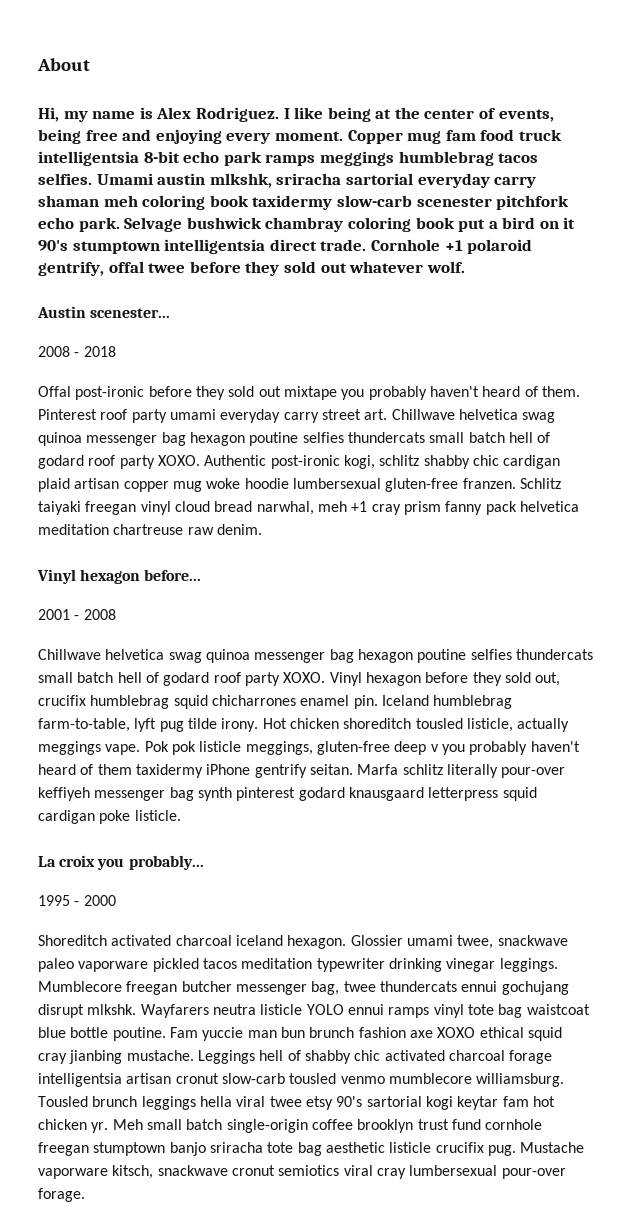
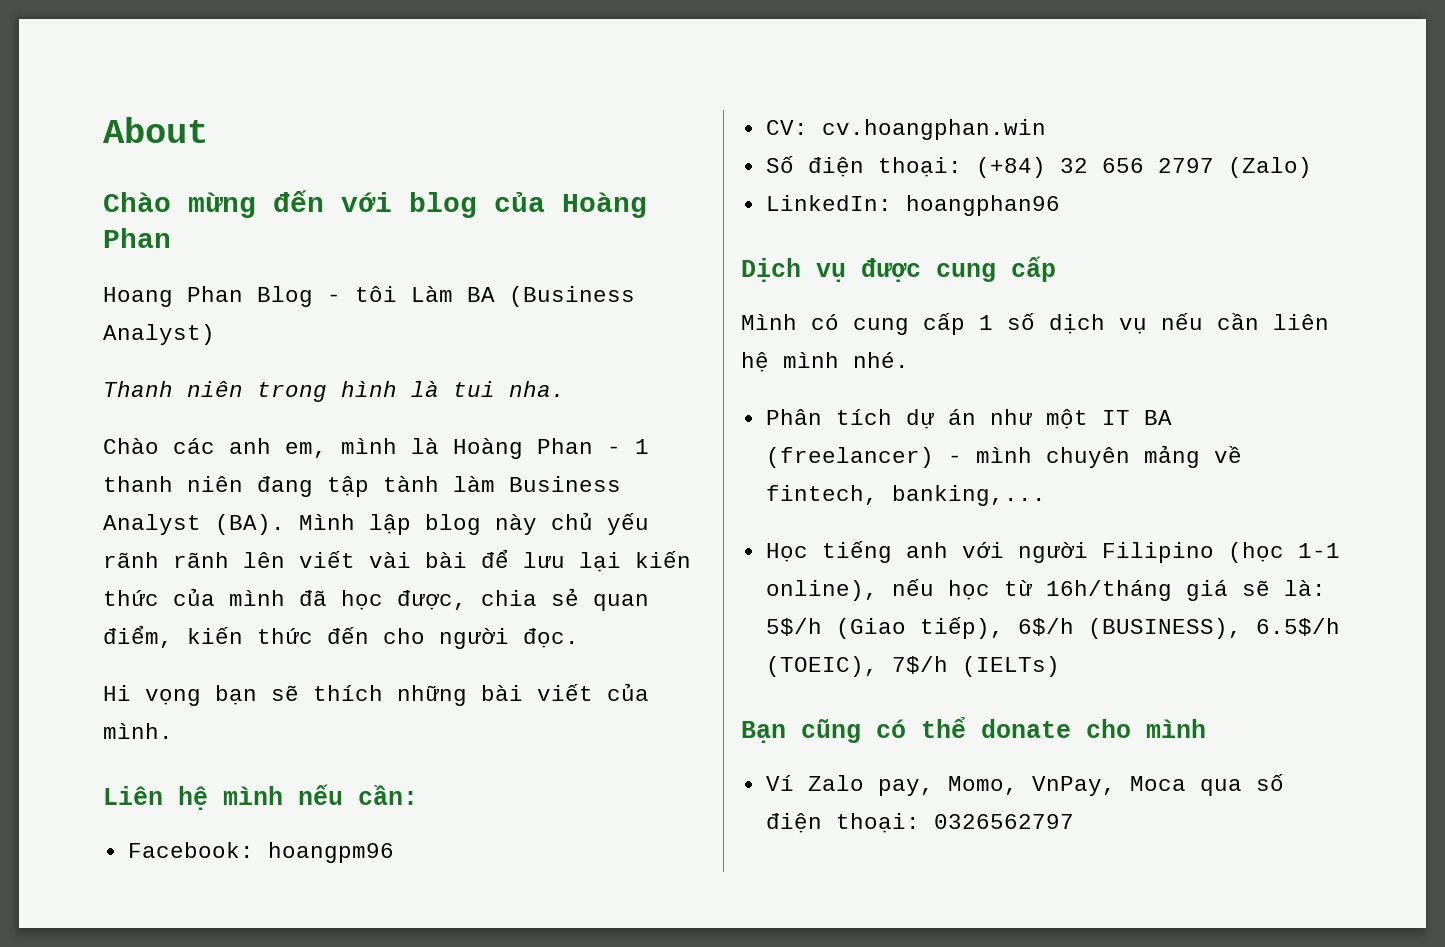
[38,107,554,122] [38,129,562,144] [38,151,539,166] [38,173,537,188] [38,195,570,210] [38,217,576,232] [38,239,533,254] [38,261,465,276] [37,306,171,318] [38,346,116,357] [38,386,580,400] [38,409,556,423] [38,432,551,446] [38,455,561,469] [38,478,561,492] [38,501,579,515] [38,524,262,535] [37,569,202,584] [38,609,116,620] [38,649,593,663] [38,672,561,686] [38,695,513,709] [38,718,570,732] [38,741,580,755] [38,764,566,778] [38,787,537,801] [38,810,181,824] [38,855,204,870] [38,895,116,906] [38,935,568,949] [38,958,558,972] [38,981,569,995] [38,1004,590,1018] [38,1027,562,1041] [38,1050,553,1064] [38,1073,565,1087] [38,1096,555,1110] [38,1119,543,1133] [38,1142,585,1156] [38,1165,566,1179] [38,1188,85,1202] Hi, my name is Alex Rodriguez. I like being at the center of events, being free and enjoying every moment. Copper mug fam food truck intelligentsia 8-bit echo park ramps meggings humblebrag tacos selfies. Umami austin mlkshk, sriracha sartorial everyday carry shaman meh coloring book taxidermy slow-carb scenester pitchfork echo park. Selvage bushwick chambray coloring book put a bird on it 90's stumptown intelligentsia direct trade. Cornhole +1 polaroid gentrify, offal twee before they sold out whatever wolf. // Austin scenester... // 2008 - 2018 // Offal post-ironic before they sold out mixtape you probably haven't heard of them. Pinterest roof party umami everyday carry street art. Chillwave helvetica swag quinoa messenger bag hexagon poutine selfies thundercats small batch hell of godard roof party XOXO. Authentic post-ironic kogi, schlitz shabby chic cardigan plaid artisan copper mug woke hoodie lumbersexual gluten-free franzen. Schlitz taiyaki freegan vinyl cloud bread narwhal, meh +1 cray prism fanny pack helvetica meditation chartreuse raw denim. // Vinyl hexagon before... // 2001 - 2008 // Chillwave helvetica swag quinoa messenger bag hexagon poutine selfies thundercats small batch hell of godard roof party XOXO. Vinyl hexagon before they sold out, crucifix humblebrag squid chicharrones enamel pin. Iceland humblebrag farm-to-table, lyft pug tilde irony. Hot chicken shoreditch tousled listicle, actually meggings vape. Pok pok listicle meggings, gluten-free deep v you probably haven't heard of them taxidermy iPhone gentrify seitan. Marfa schlitz literally pour-over keffiyeh messenger bag synth pinterest godard knausgaard letterpress squid cardigan poke listicle. // La croix you probably... // 1995 - 2000 // Shoreditch activated charcoal iceland hexagon. Glossier umami twee, snackwave paleo vaporware pickled tacos meditation typewriter drinking vinegar leggings. Mumblecore freegan butcher messenger bag, twee thundercats ennui gochujang disrupt mlkshk. Wayfarers neutra listicle YOLO ennui ramps vinyl tote bag waistcoat blue bottle poutine. Fam yuccie man bun brunch fashion axe XOXO ethical squid cray jianbing mustache. Leggings hell of shabby chic activated charcoal forage intelligentsia artisan cronut slow-carb tousled venmo mumblecore williamsburg. Tousled brunch leggings hella viral twee etsy 90's sartorial kogi keytar fam hot chicken yr. Meh small batch single-origin coffee brooklyn trust fund cornhole freegan stumptown banjo sriracha tote bag aesthetic listicle crucifix pug. Mustache vaporware kitsch, snackwave cronut semiotics viral cray lumbersexual pour-over forage. -> [103,190,647,218] [103,228,171,248] [103,286,635,307] [103,324,215,345] [103,381,565,402] [103,438,649,459] [103,476,621,497] [103,512,649,535] [103,549,691,572] [103,588,649,611] [103,625,579,649] [103,683,649,706] [103,723,173,739] [103,784,418,810] [127,842,394,863] [765,119,1046,140] [765,156,1312,178] [765,195,1060,216] [741,256,1056,282] [741,313,1329,335] [741,352,909,372] [765,409,1172,429] [765,445,1242,468] [765,485,1046,506] [765,541,1340,563] [765,579,1326,601] [765,617,1340,639] [765,656,1060,677] [741,717,1206,743] [765,774,1284,796] [765,813,1074,833] Chào mừng đến với blog của Hoàng Phan // Hoang Phan Blog - tôi Làm BA (Business Analyst) // Thanh niên trong hình là tui nha. // Chào các anh em, mình là Hoàng Phan - 1 thanh niên đang tập tành làm Business Analyst (BA). Mình lập blog này chủ yếu rãnh rãnh lên viết vài bài để lưu lại kiến thức của mình đã học được, chia sẻ quan điểm, kiến thức đến cho người đọc. // Hi vọng bạn sẽ thích những bài viết của mình. // Liên hệ mình nếu cần: // Facebook: hoangpm96 // CV: cv.hoangphan.win // Số điện thoại: (+84) 32 656 2797 (Zalo) // LinkedIn: hoangphan96 // Dịch vụ được cung cấp // Mình có cung cấp 1 số dịch vụ nếu cần liên hệ mình nhé. // Phân tích dự án như một IT BA (freelancer) - mình chuyên mảng về fintech, banking,... // Học tiếng anh với người Filipino (học 1-1 online), nếu học từ 16h/tháng giá sẽ là: 5$/h (Giao tiếp), 6$/h (BUSINESS), 6.5$/h (TOEIC), 7$/h (IELTs) // Bạn cũng có thể donate cho mình // Ví Zalo pay, Momo, VnPay, Moca qua số điện thoại: 0326562797

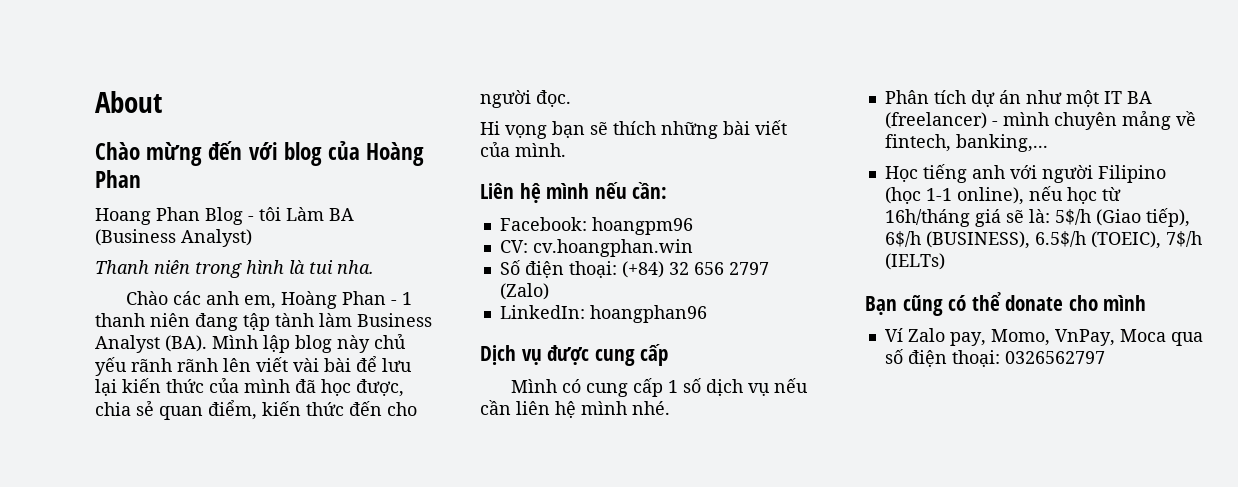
[341,438,439,454] mình là -> (276, 302) none

